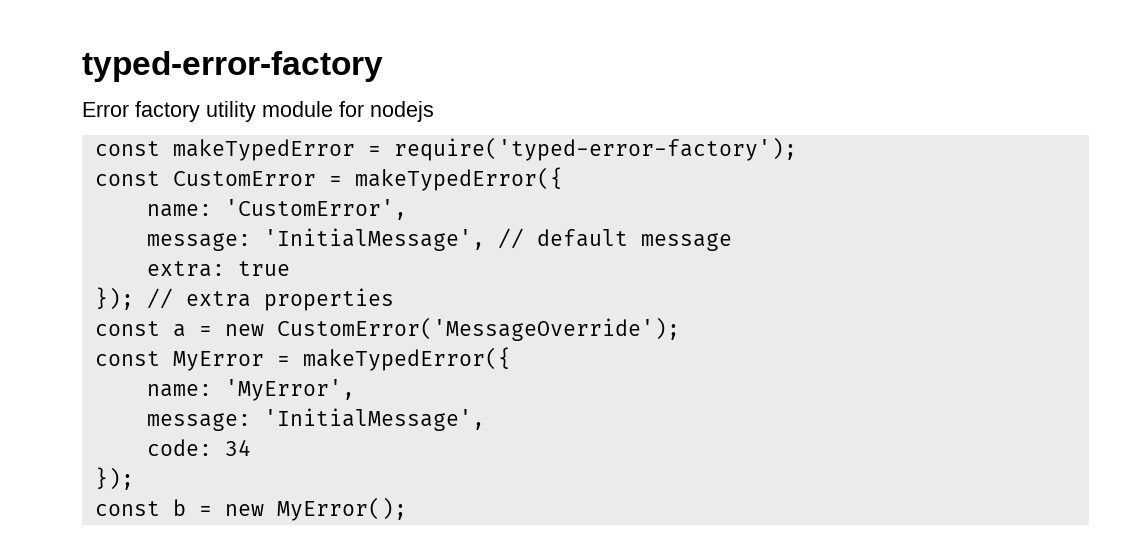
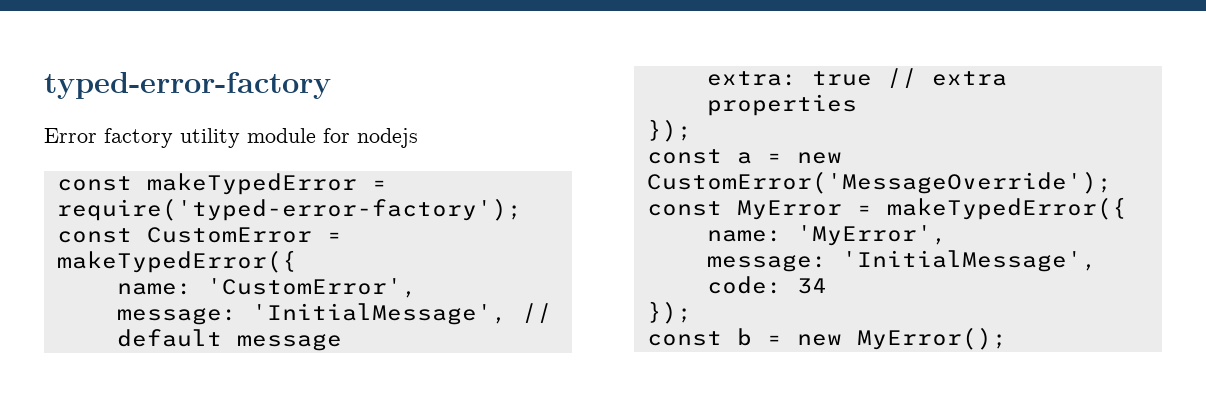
[94,287,134,310] // }); -> (872, 78) none
(394, 299) none -> [646,119,692,142] // });

